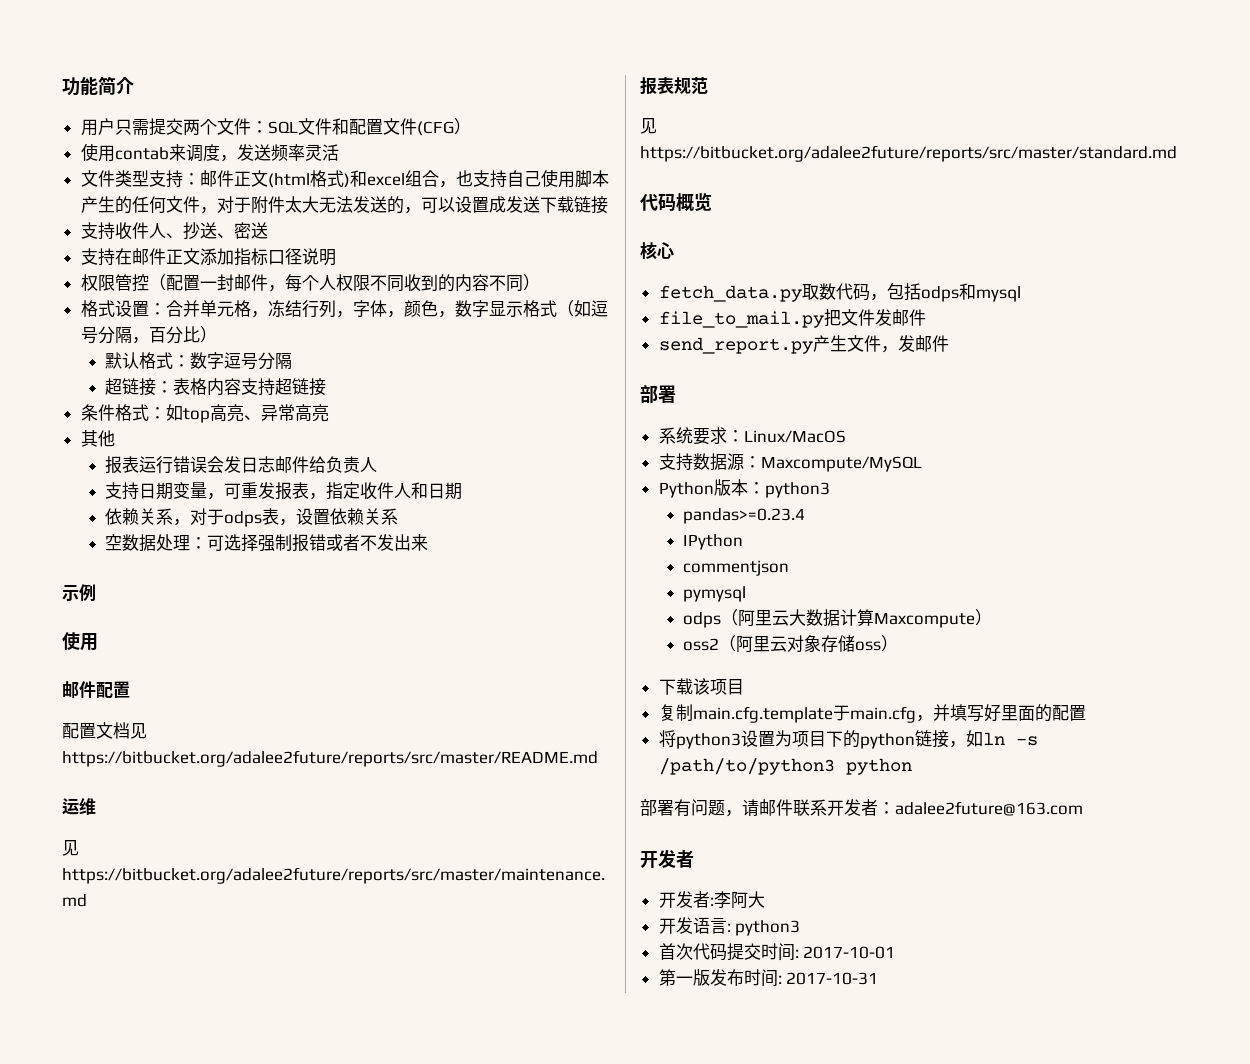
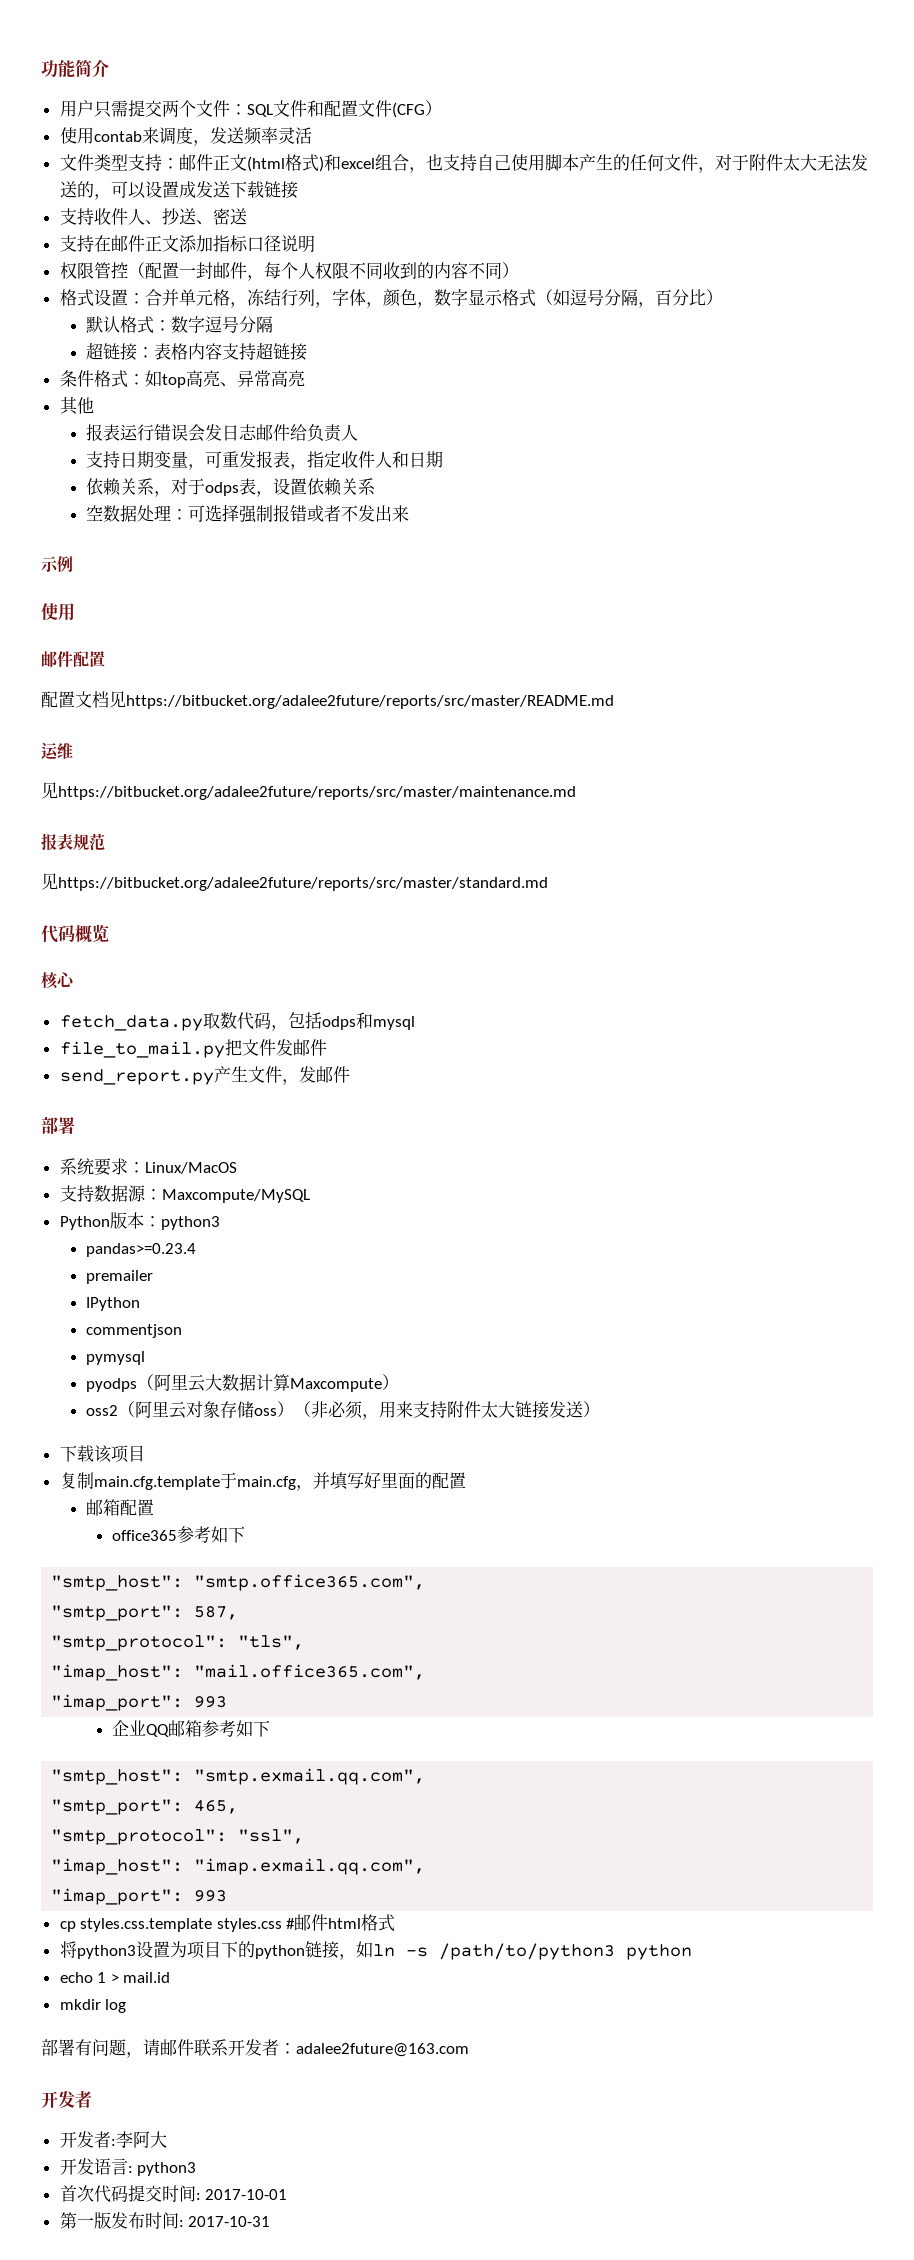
(806, 516) none -> [85,1270,153,1284] // premailer
[683,612,722,628] odps -> [85,1378,137,1392] pyodps
(899, 643) none -> [293,1401,600,1420] （非必须，用来支持附件太大链接发送）
(1086, 713) none -> [85,1499,154,1516] [112,1526,246,1543] [51,1574,426,1591] [51,1605,239,1621] [51,1635,305,1651] [51,1664,426,1681] [51,1694,228,1711] [112,1720,271,1737] [51,1768,426,1785] [51,1799,239,1815] [51,1829,305,1845] [51,1858,426,1875] [51,1888,228,1905] [59,1914,396,1932] // 邮箱配置 // office365参考如下 // "smtp_host": "smtp.office365.com", // "smtp_port": 587, // "smtp_protocol": "tls", // "imap_host": "mail.office365.com", // "imap_port": 993 // 企业QQ邮箱参考如下 // "smtp_host": "smtp.exmail.qq.com", // "smtp_port": 465, // "smtp_protocol": "ssl", // "imap_host": "imap.exmail.qq.com", // "imap_port": 993 // cp styles.css.template styles.css #邮件html格式
(912, 766) none -> [59,1972,171,1983] [59,1999,127,2013] // echo 1 > mail.id // mkdir log

